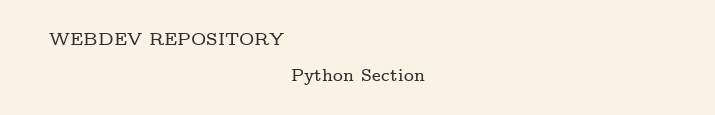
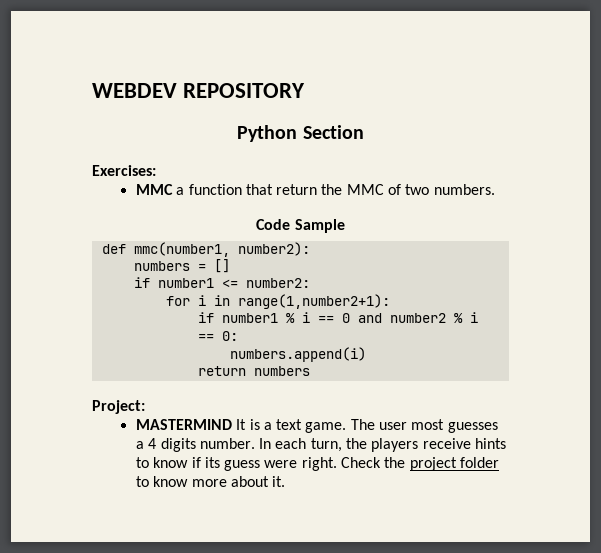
(425, 75) none -> [92,165,156,176] [135,184,495,195] [256,219,345,233] [101,242,310,257] [133,259,230,273] [133,277,310,288] [165,294,390,309] [197,312,478,323] [197,331,238,341] [229,347,366,362] [197,366,310,376] [92,400,145,414] [135,419,498,433] [135,438,507,452] [135,457,500,471] [135,476,286,487] // Exercises: // MMC a function that return the MMC of two numbers. // Code Sample // def mmc(number1, number2): // numbers = [] // if number1 <= number2: // for i in range(1,number2+1): // if number1 % i == 0 and number2 % i == 0: // numbers.append(i) // return numbers // Project: // MASTERMIND It is a text game. The user most guesses a 4 digits number. In each turn, the players receive hints to know if its guess were right. Check the project folder to know more about it.

